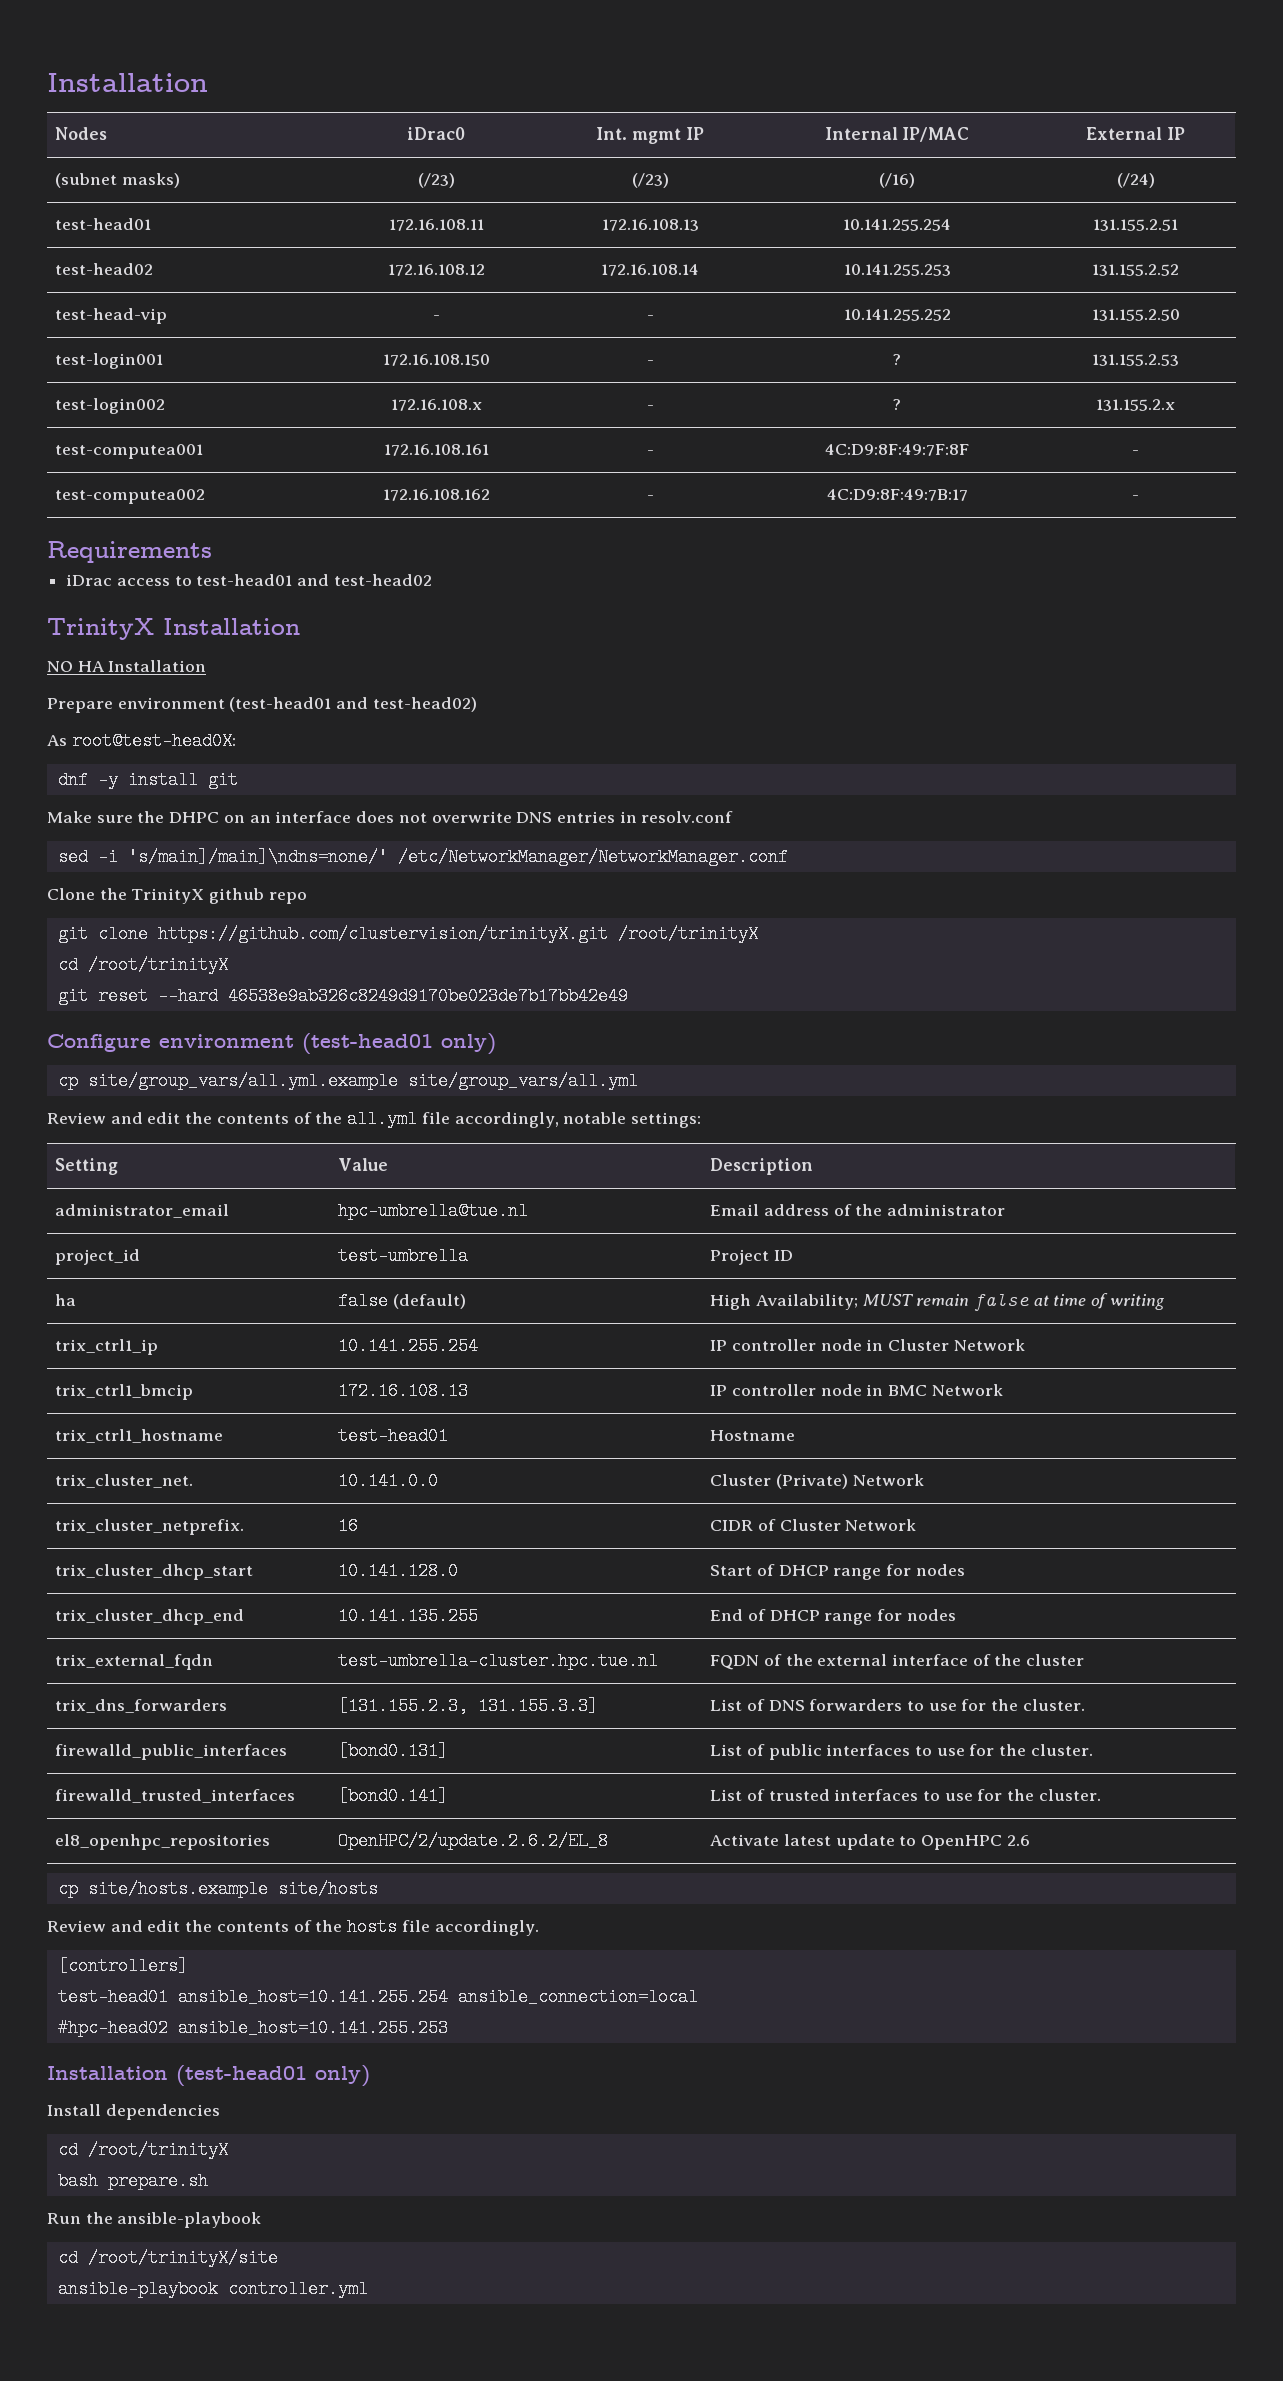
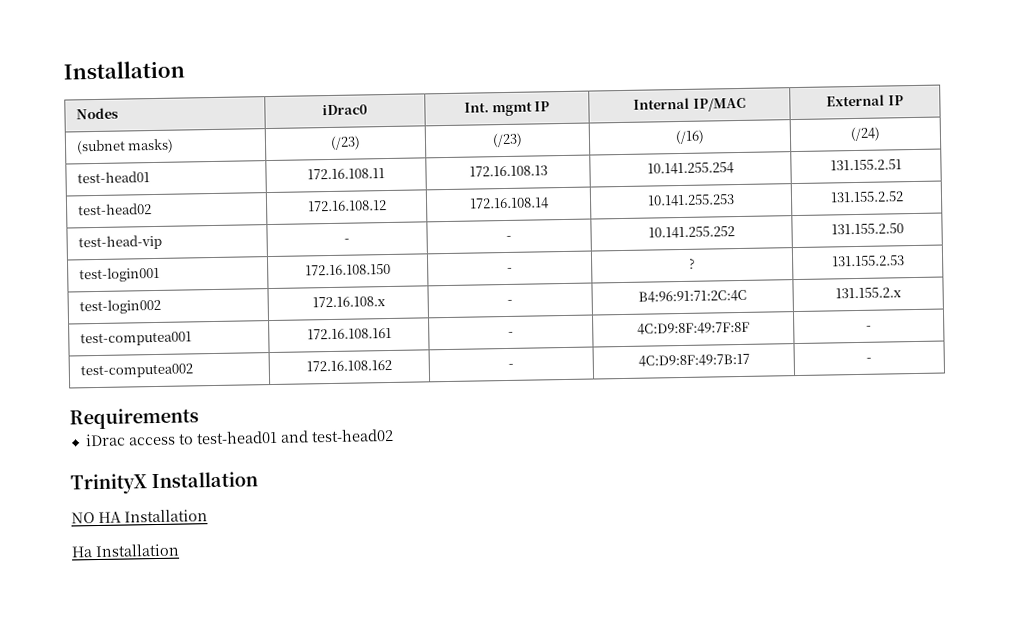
[893,399,901,410] ? -> [638,289,747,303] B4:96:91:71:2C:4C
[47,697,477,713] [47,732,236,750] [57,771,238,789] [47,811,734,823] [57,848,788,866] [47,888,307,904] [57,925,758,943] [57,956,228,974] [57,987,628,1005] [47,1033,496,1055] [57,1072,638,1090] [47,1110,701,1128] [55,1158,119,1175] [338,1158,389,1171] [710,1158,814,1175] [55,1204,230,1218] [338,1202,529,1220] [710,1204,1005,1216] [55,1249,141,1265] [338,1247,469,1265] [710,1249,793,1265] [55,1294,77,1306] [338,1292,466,1310] [710,1293,1165,1311] [55,1339,159,1355] [338,1337,479,1355] [710,1339,1025,1351] [55,1384,194,1400] [338,1382,469,1400] [710,1384,1003,1396] [55,1429,224,1443] [338,1427,449,1445] [710,1430,796,1441] [55,1474,194,1488] [338,1472,439,1490] [710,1474,924,1489] [55,1519,245,1535] [338,1517,359,1535] [710,1519,917,1531] [55,1564,254,1580] [338,1562,459,1580] [710,1564,965,1580] [55,1609,245,1625] [338,1607,479,1625] [710,1609,956,1625] [55,1654,214,1670] [338,1652,659,1670] [710,1654,1085,1670] [55,1699,228,1713] [338,1697,599,1715] [710,1699,1085,1711] [55,1744,288,1760] [338,1742,449,1760] [710,1744,1093,1760] [55,1789,296,1803] [338,1787,449,1805] [710,1789,1101,1801] [55,1834,271,1850] [338,1832,609,1850] [710,1834,1030,1850] [57,1880,378,1898] [47,1918,539,1936] [57,1957,188,1975] [57,1988,698,2006] [57,2019,448,2037] [47,2065,370,2087] [47,2104,220,2120] [57,2141,228,2159] [57,2172,208,2190] [47,2212,262,2228] [57,2249,278,2267] [57,2280,368,2298] Prepare environment (test-head01 and test-head02) // As root@test-head0X: // dnf -y install git // Make sure the DHPC on an interface does not overwrite DNS entries in resolv.conf // sed -i 's/main]/main]\ndns=none/' /etc/NetworkManager/NetworkManager.conf // Clone the TrinityX github repo // git clone https://github.com/clustervision/trinityX.git /root/trinityX // cd /root/trinityX // git reset --hard 46538e9ab326c8249d9170be023de7b17bb42e49 // Configure environment (test-head01 only) // cp site/group_vars/all.yml.example site/group_vars/all.yml // Review and edit the contents of the all.yml file accordingly, notable settings: // Setting | Value | Description // administrator_email | hpc-umbrella@tue.nl | Email address of the administrator // project_id | test-umbrella | Project ID // ha | false (default) | High Availability; MUST remain false at time of writing // trix_ctrl1_ip | 10.141.255.254 | IP controller node in Cluster Network // trix_ctrl1_bmcip | 172.16.108.13 | IP controller node in BMC Network // trix_ctrl1_hostname | test-head01 | Hostname // trix_cluster_net. | 10.141.0.0 | Cluster (Private) Network // trix_cluster_netprefix. | 16 | CIDR of Cluster Network // trix_cluster_dhcp_start | 10.141.128.0 | Start of DHCP range for nodes // trix_cluster_dhcp_end | 10.141.135.255 | End of DHCP range for nodes // trix_external_fqdn | test-umbrella-cluster.hpc.tue.nl | FQDN of the external interface of the cluster // trix_dns_forwarders | [131.155.2.3, 131.155.3.3] | List of DNS forwarders to use for the cluster. // firewalld_public_interfaces | [bond0.131] | List of public interfaces to use for the cluster. // firewalld_trusted_interfaces | [bond0.141] | List of trusted interfaces to use for the cluster. // el8_openhpc_repositories | OpenHPC/2/update.2.6.2/EL_8 | Activate latest update to OpenHPC 2.6 // cp site/hosts.example site/hosts // Review and edit the contents of the hosts file accordingly. // [controllers] // test-head01 ansible_host=10.141.255.254 ansible_connection=local // #hpc-head02 ansible_host=10.141.255.253 // Installation (test-head01 only) // Install dependencies // cd /root/trinityX // bash prepare.sh // Run the ansible-playbook // cd /root/trinityX/site // ansible-playbook controller.yml -> [71,543,180,558] Ha Installation

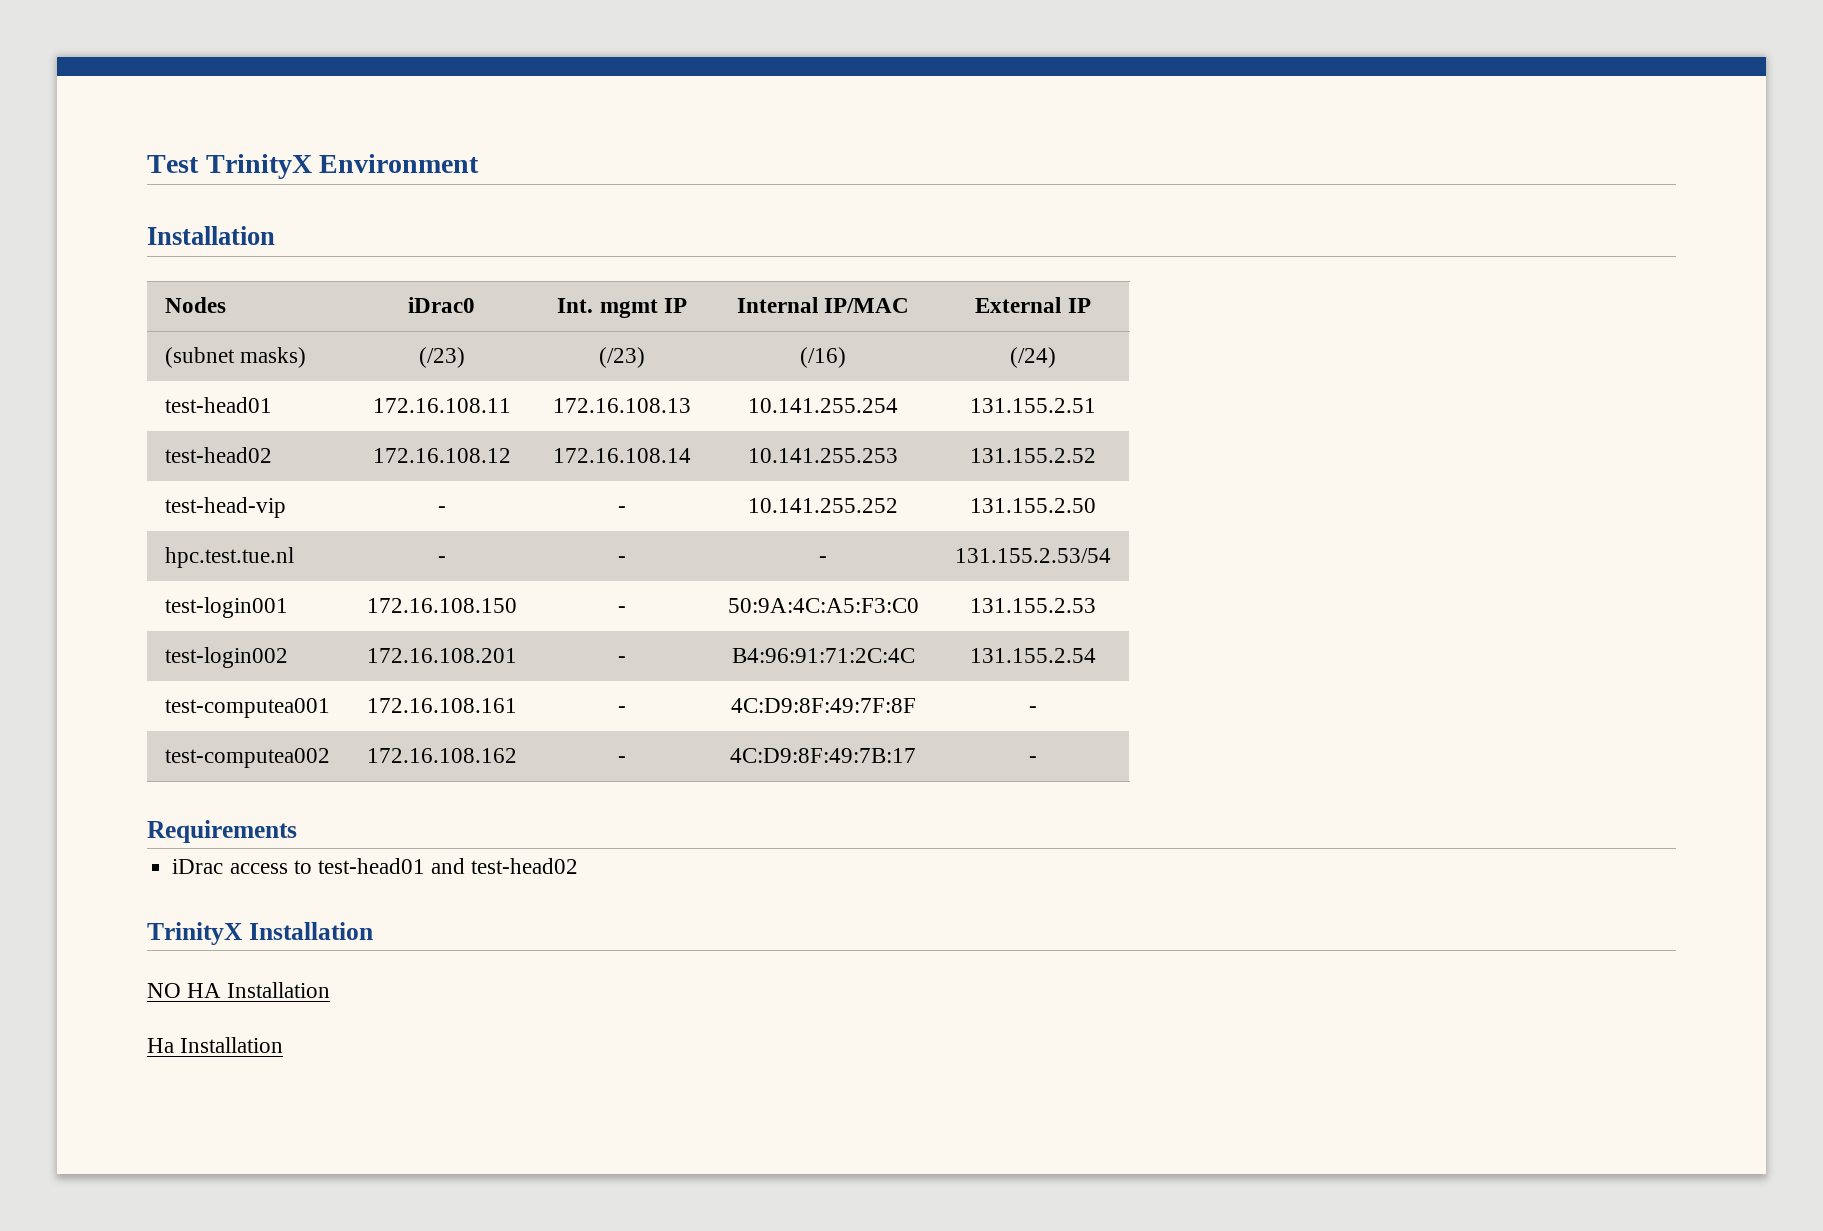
(63, 70) none -> [147,154,480,179] Test TrinityX Environment //
(904, 229) none -> [164,547,294,568] [437,556,446,563] [618,556,626,563] [818,556,827,563] [954,548,1111,563] // hpc.test.tue.nl | - | - | - | 131.155.2.53/54
[689,258,696,269] ? -> [727,598,919,613] 50:9A:4C:A5:F3:C0
[311,296,386,308] 172.16.108.x -> [366,648,517,663] 172.16.108.201
[835,287,902,299] 131.155.2.x -> [969,648,1096,663] 131.155.2.54

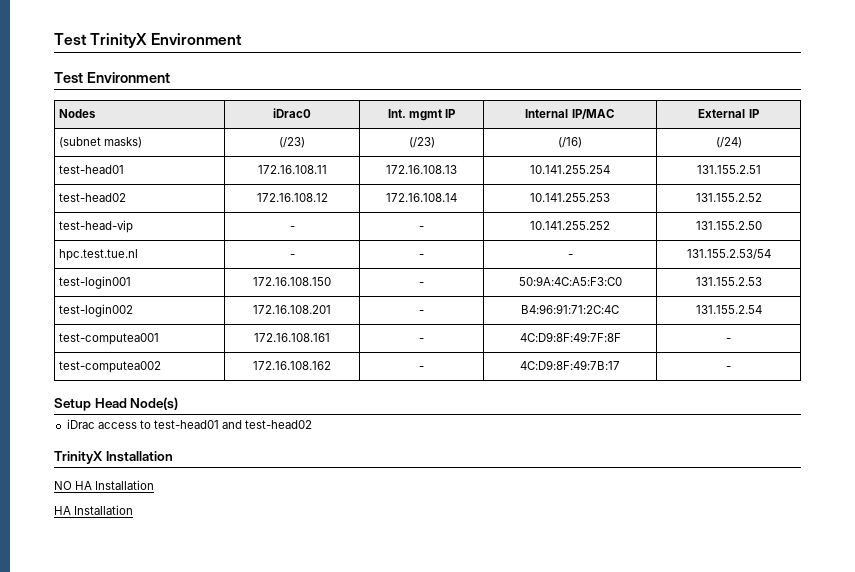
[147,226,275,245] Installation -> [54,72,170,83] Test Environment
[147,820,297,843] Requirements -> [54,397,179,411] Setup Head Node(s)
[147,1038,174,1053] Ha -> [54,506,71,515] HA

